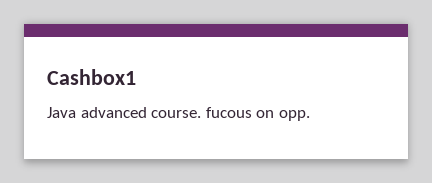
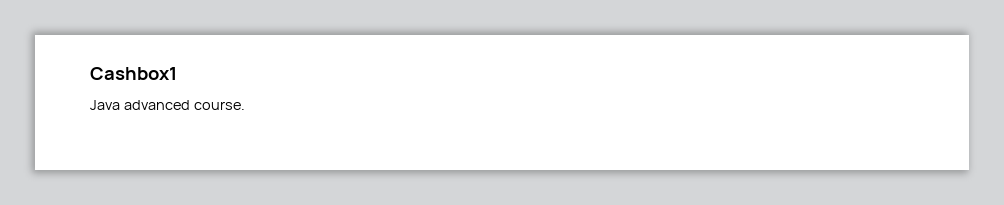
[205,107,310,121] fucous on opp. -> (245, 105) none

